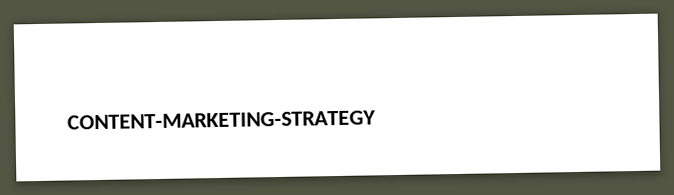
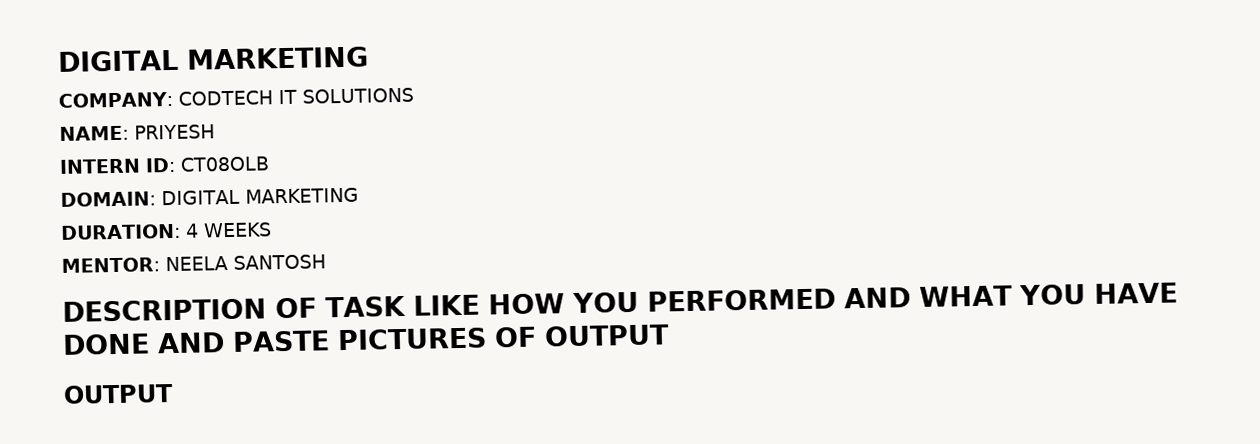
[67,110,376,130] CONTENT-MARKETING-STRATEGY -> [57,46,369,72] [58,87,414,108] [59,124,215,141] [59,156,270,174] [60,187,359,207] [60,222,272,240] [61,254,326,273] [62,282,1178,322] [62,324,670,355] [63,384,174,404] DIGITAL MARKETING // COMPANY: CODTECH IT SOLUTIONS // NAME: PRIYESH // INTERN ID: CT08OLB // DOMAIN: DIGITAL MARKETING // DURATION: 4 WEEKS // MENTOR: NEELA SANTOSH // DESCRIPTION OF TASK LIKE HOW YOU PERFORMED AND WHAT YOU HAVE DONE AND PASTE PICTURES OF OUTPUT // OUTPUT

